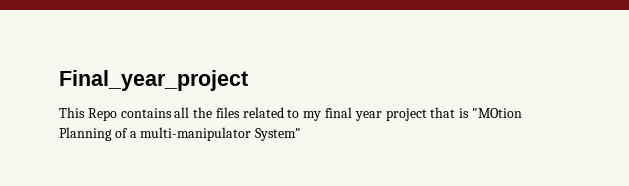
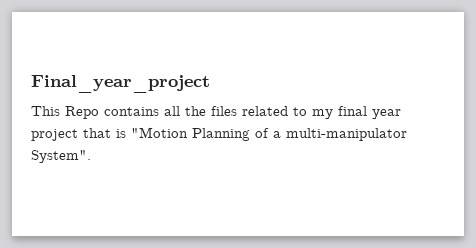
[471,108,522,118] "MOtion -> [131,127,188,138] "Motion
[255,128,302,141] System" -> [31,150,91,163] System".

